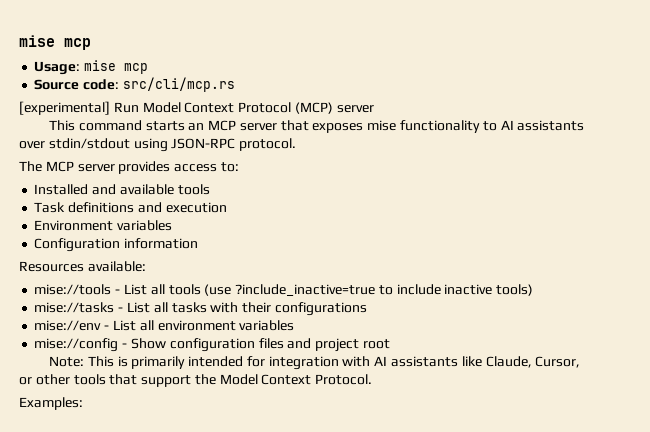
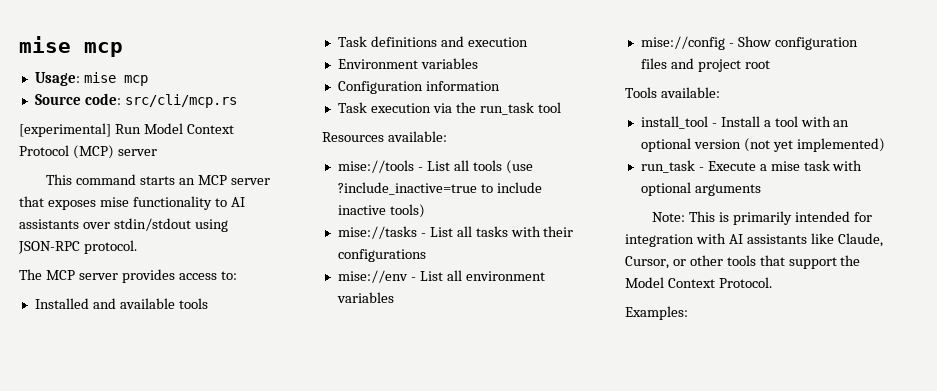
(199, 243) none -> [337,102,561,115] // Task execution via the run_task tool
(390, 344) none -> [625,87,720,98] [640,116,850,129] [640,138,885,152] [640,160,863,173] [640,182,761,196] // Tools available: // install_tool - Install a tool with an optional version (not yet implemented) // run_task - Execute a mise task with optional arguments

